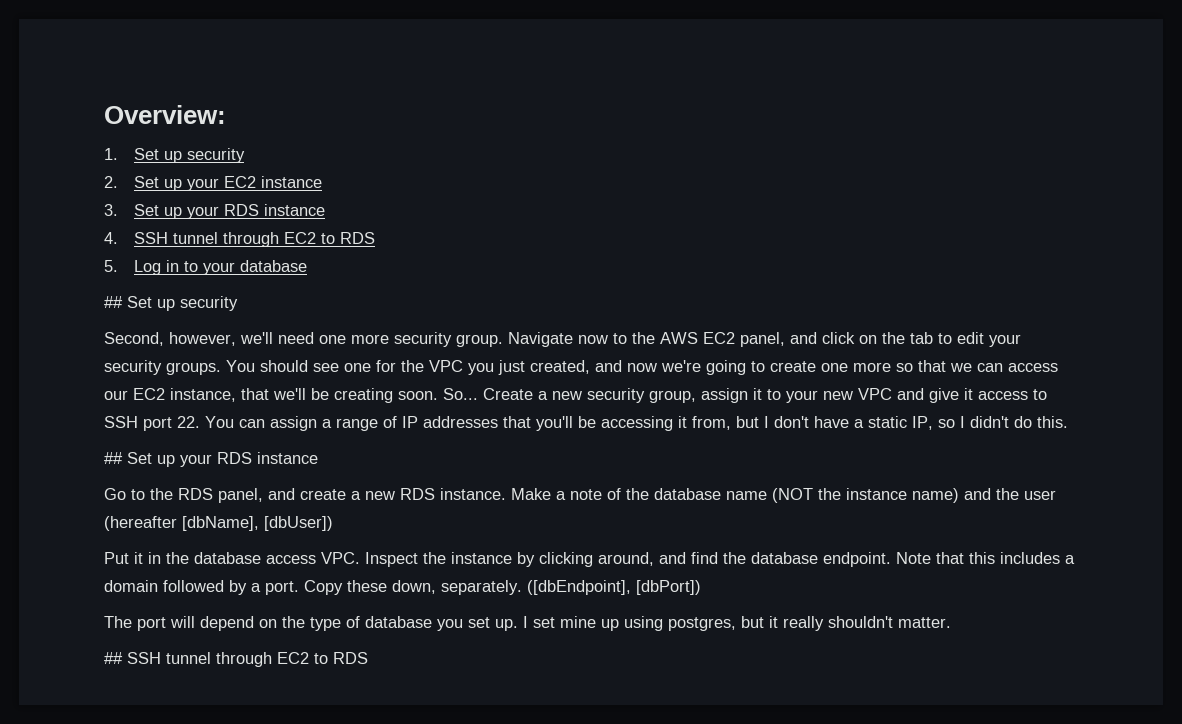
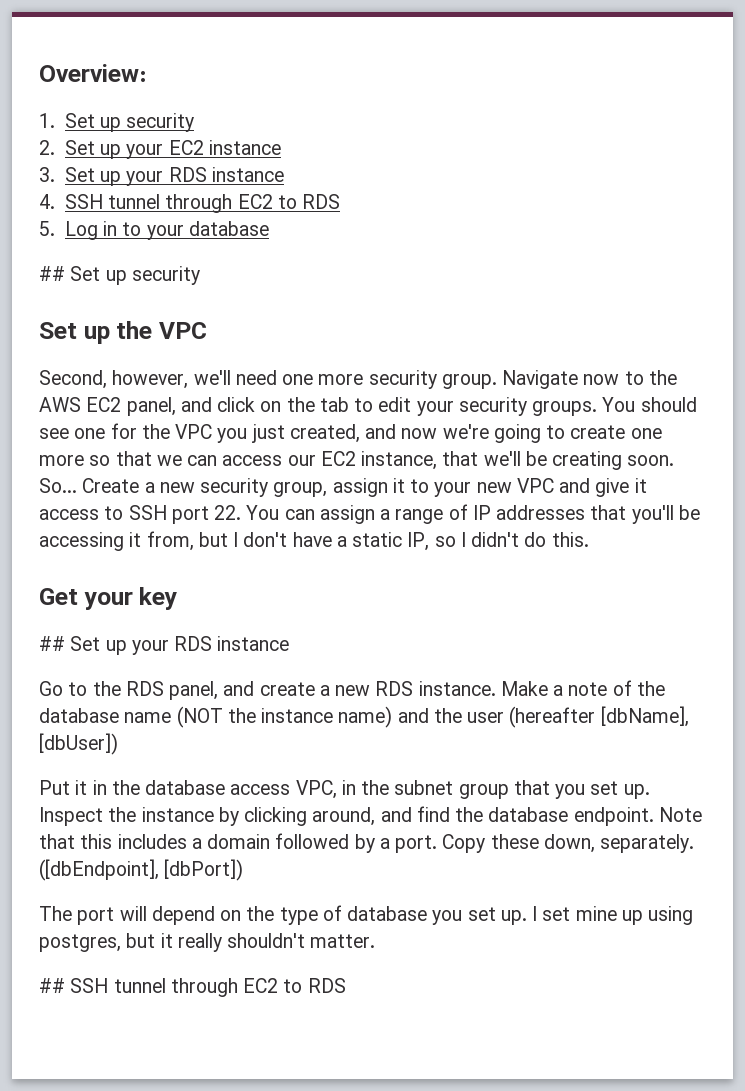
(238, 303) none -> [39,321,207,344] // Set up the VPC
(1068, 422) none -> [39,587,178,610] // Get your key
[321,552,360,564] VPC. -> [295,780,650,799] VPC, in the subnet group that you set up.

